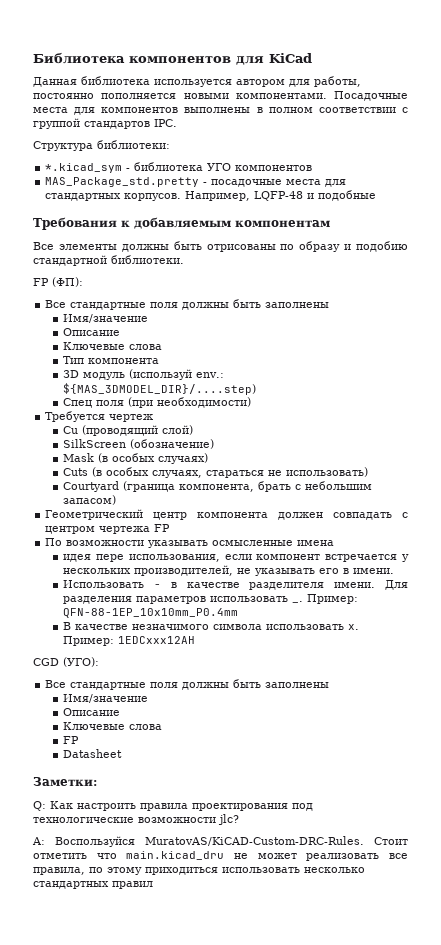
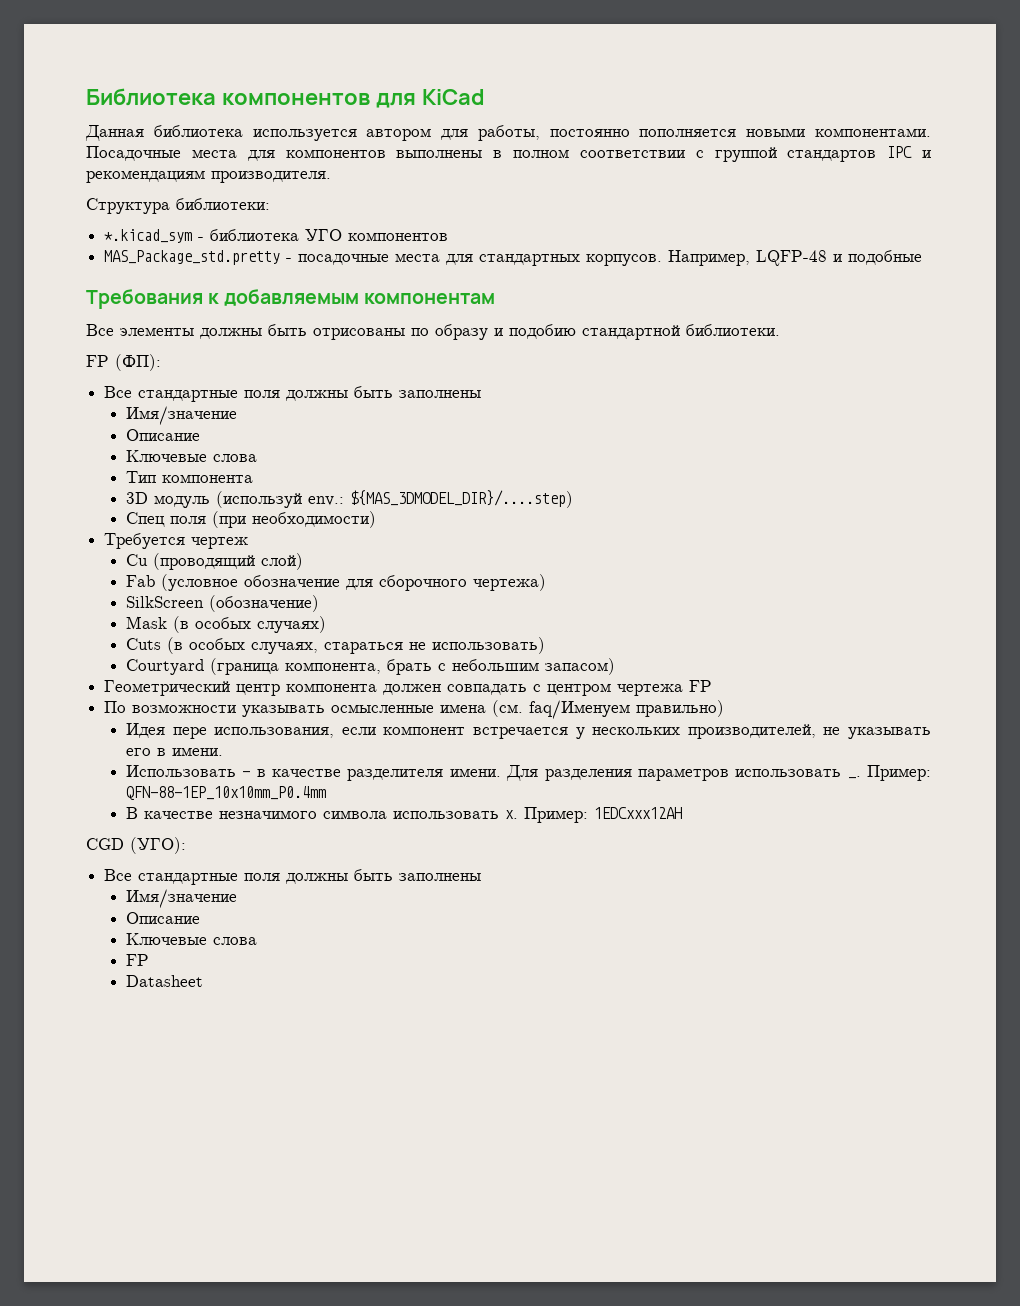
[154,119,177,127] IPC. -> [887,146,932,158] [86,170,331,183] IPC и рекомендациям производителя.
(194, 430) none -> [126,574,547,591] // Fab (условное обозначение для сборочного чертежа)
[63,554,92,562] // идея -> [492,700,725,719] [126,723,166,738] (см. faq/Именуем правильно) // Идея
[33,777,97,786] [33,801,313,811] [33,814,239,825] [32,836,408,847] [33,851,408,861] [33,867,365,875] [33,881,153,889] // Заметки: // Q: Как настроить правила проектирования под технологические возможности jlc? // A: Воспользуйся MuratovAS/KiCAD-Custom-DRC-Rules. Стоит отметить что main.kicad_dru не может реализовать все правила, по этому приходиться использовать несколько стандартных правил -> (204, 981) none

